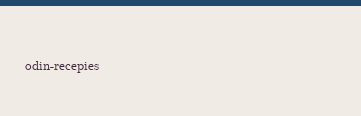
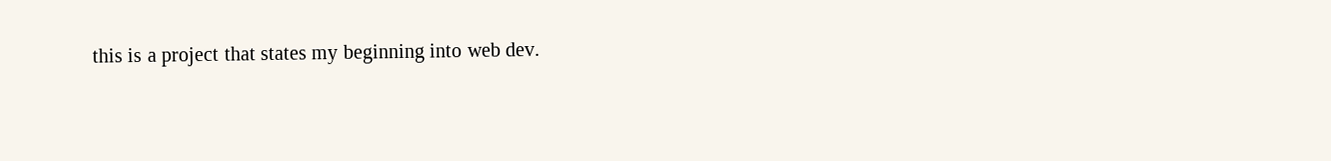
[25,61,99,73] odin-recepies -> [92,41,540,67] this is a project that states my beginning into web dev.

